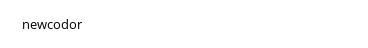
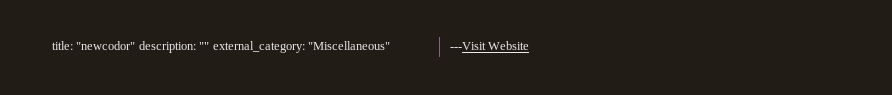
[22,19,83,29] newcodor -> [52,41,530,53] title: "newcodor" description: "" external_category: "Miscellaneous" ---Visit Website

